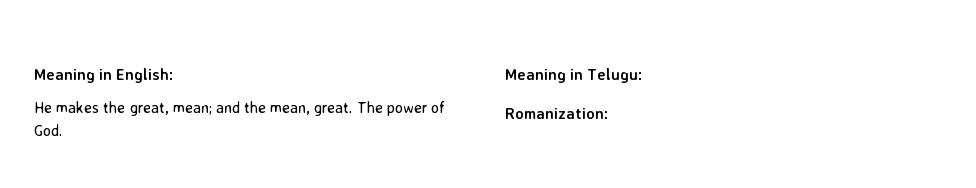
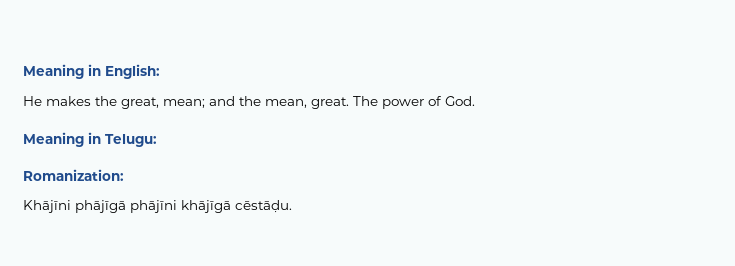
(608, 113) none -> [23,200,292,213] // Khājīni phājīgā phājīni khājīgā cēstāḍu.

